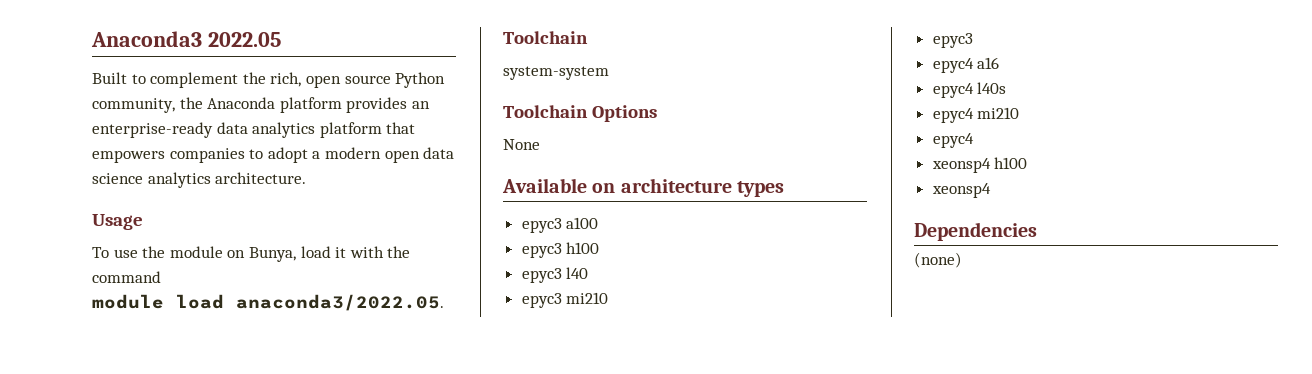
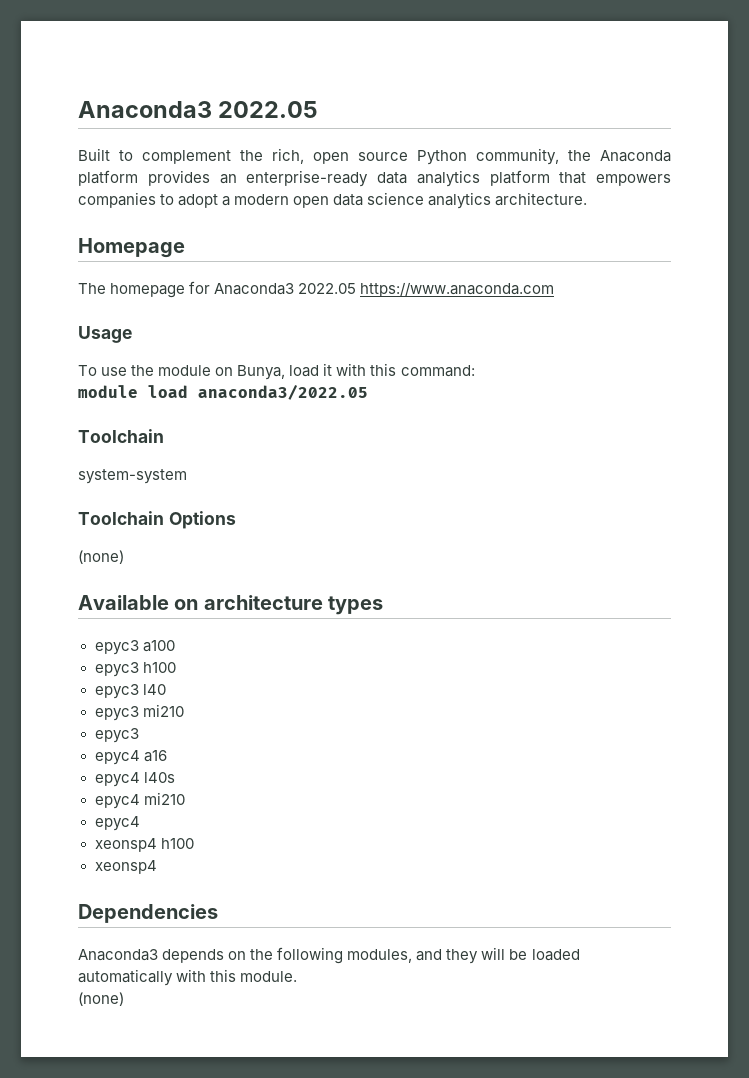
(307, 178) none -> [78,238,185,258] [78,281,555,298] // Homepage // The homepage for Anaconda3 2022.05 https://www.anaconda.com
[387,246,411,258] [92,271,161,283] the command -> [370,363,475,377] this command:
[236,294,444,311] anaconda3/2022.05. -> [198,385,368,400] anaconda3/2022.05
[503,139,540,150] // None -> [78,550,124,564] // (none)
(1037, 231) none -> [78,947,580,964] [78,969,298,986] // Anaconda3 depends on the following modules, and they will be loaded automatically with this module.

